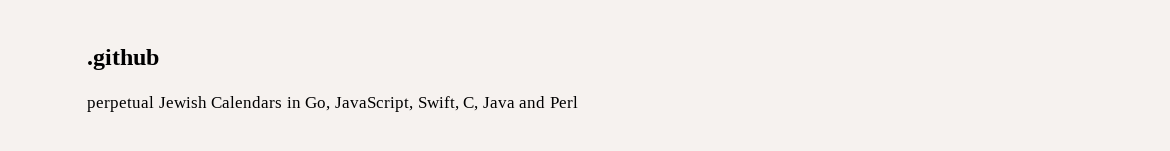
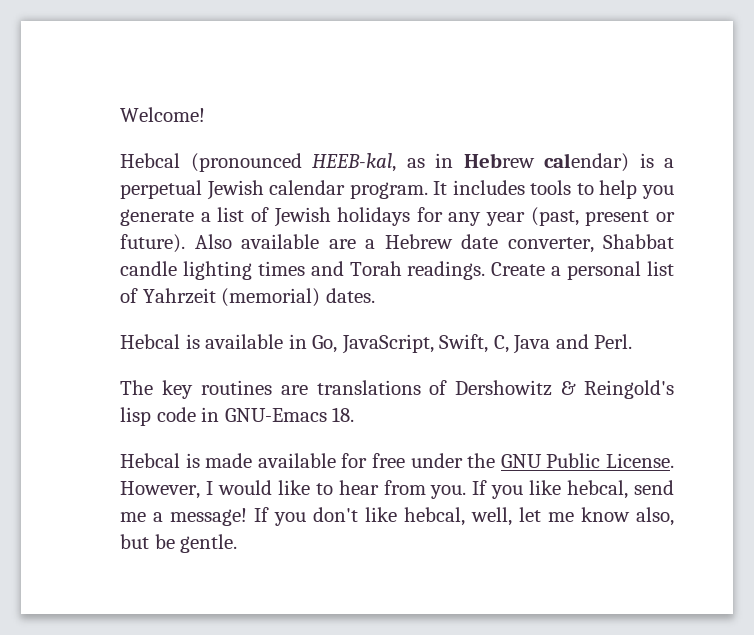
[87,49,159,70] [87,96,283,112] .github // perpetual Jewish Calendars -> [120,107,205,122] [120,153,674,172] [120,180,674,200] [120,207,675,227] [120,234,674,253] [120,261,675,280] [120,288,375,307] [120,334,284,349] Welcome! // Hebcal (pronounced HEEB-kal, as in Hebrew calendar) is a perpetual Jewish calendar program. It includes tools to help you generate a list of Jewish holidays for any year (past, present or future). Also available are a Hebrew date converter, Shabbat candle lighting times and Torah readings. Create a personal list of Yahrzeit (memorial) dates. // Hebcal is available
[549,96,578,108] Perl -> [594,334,633,349] [120,380,674,399] [120,407,355,426] [120,453,675,468] [120,480,675,499] [120,507,674,526] [120,534,238,553] Perl. // The key routines are translations of Dershowitz & Reingold's lisp code in GNU-Emacs 18. // Hebcal is made available for free under the GNU Public License. However, I would like to hear from you. If you like hebcal, send me a message! If you don't like hebcal, well, let me know also, but be gentle.

